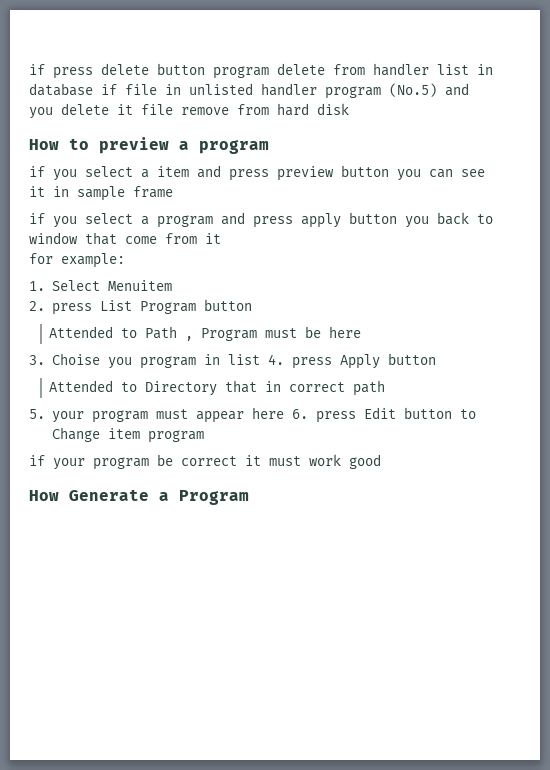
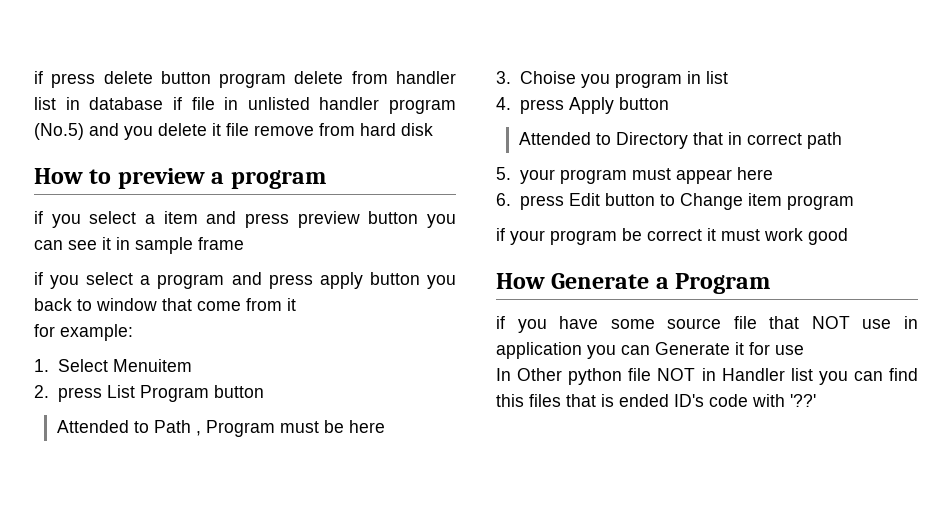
(260, 359) none -> (728, 77) //
(284, 413) none -> (773, 173) //
(249, 497) none -> [496,316,918,333] [496,342,804,359] [496,368,918,385] [496,394,816,407] // if you have some source file that NOT use in application you can Generate it for use // In Other python file NOT in Handler list you can find this files that is ended ID's code with '??'

